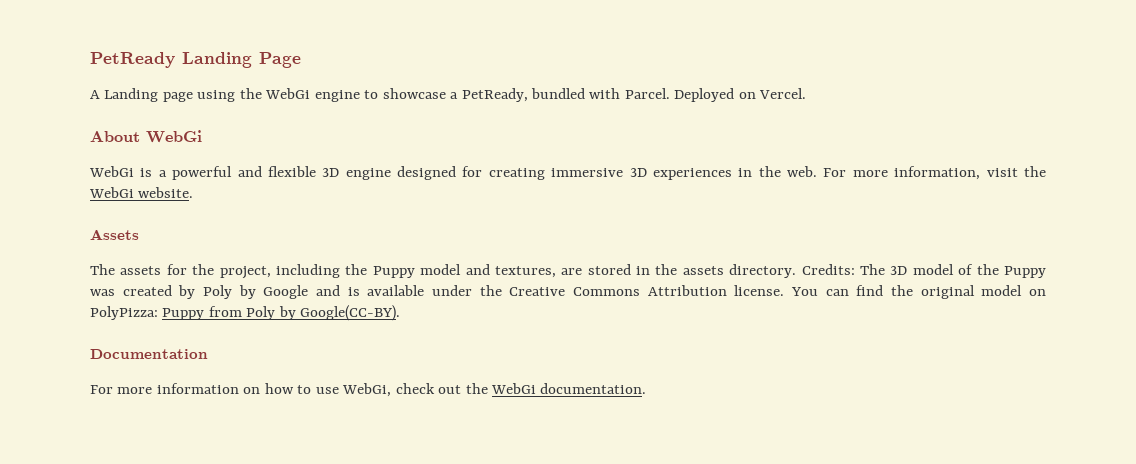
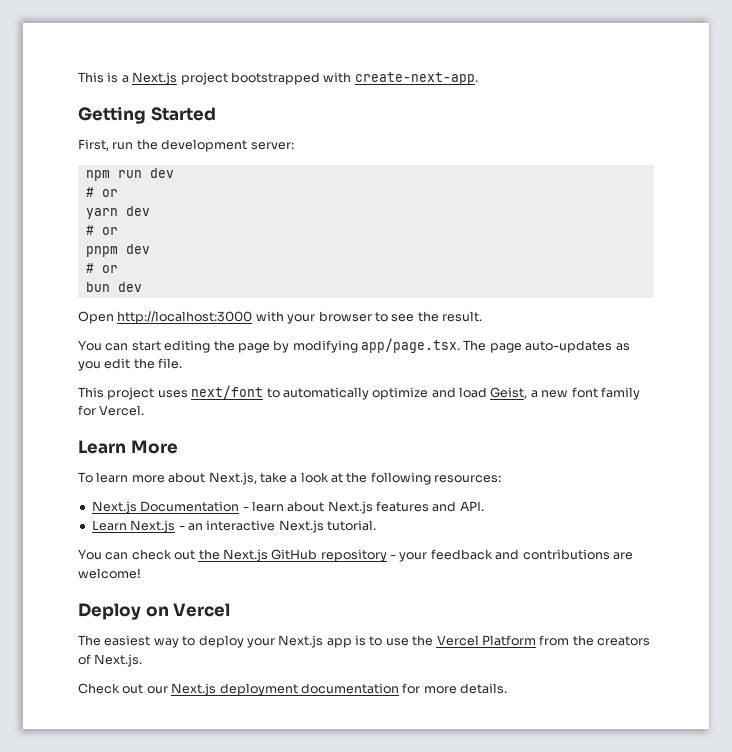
[90,52,301,68] [90,88,807,102] [90,130,202,143] [89,166,1047,180] [89,187,194,198] [90,229,139,240] [90,264,1047,279] [90,285,1046,299] [90,305,401,321] [90,349,208,359] [90,383,647,397] PetReady Landing Page // A Landing page using the WebGi engine to showcase a PetReady, bundled with Parcel. Deployed on Vercel. // About WebGi // WebGi is a powerful and flexible 3D engine designed for creating immersive 3D experiences in the web. For more information, visit the WebGi website. // Assets // The assets for the project, including the Puppy model and textures, are stored in the assets directory. Credits: The 3D model of the Puppy was created by Poly by Google and is available under the Creative Commons Attribution license. You can find the original model on PolyPizza: Puppy from Poly by Google(CC-BY). // Documentation // For more information on how to use WebGi, check out the WebGi documentation. -> [78,72,478,85] [78,106,216,124] [78,139,294,152] [85,168,174,181] [85,187,118,197] [85,206,150,219] [85,225,118,235] [85,244,150,257] [85,263,118,273] [85,282,142,292] [78,311,482,324] [78,338,630,353] [78,358,183,371] [78,385,640,400] [78,405,145,416] [78,440,178,454] [78,472,502,485] [91,501,484,514] [91,520,376,533] [78,549,633,562] [78,568,141,579] [78,603,231,620] [78,635,650,648] [78,654,143,667] [78,683,507,696] This is a Next.js project bootstrapped with create-next-app. // Getting Started // First, run the development server: // npm run dev // # or // yarn dev // # or // pnpm dev // # or // bun dev // Open http://localhost:3000 with your browser to see the result. // You can start editing the page by modifying app/page.tsx. The page auto-updates as you edit the file. // This project uses next/font to automatically optimize and load Geist, a new font family for Vercel. // Learn More // To learn more about Next.js, take a look at the following resources: // Next.js Documentation - learn about Next.js features and API. // Learn Next.js - an interactive Next.js tutorial. // You can check out the Next.js GitHub repository - your feedback and contributions are welcome! // Deploy on Vercel // The easiest way to deploy your Next.js app is to use the Vercel Platform from the creators of Next.js. // Check out our Next.js deployment documentation for more details.

